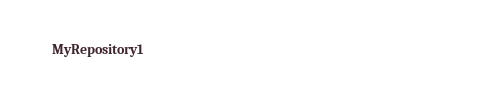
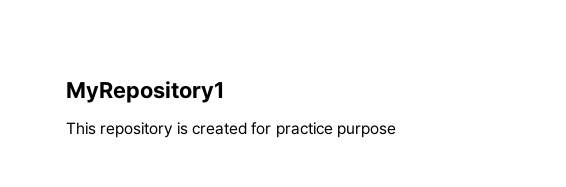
(144, 50) none -> [66,122,396,138] // This repository is created for practice purpose

